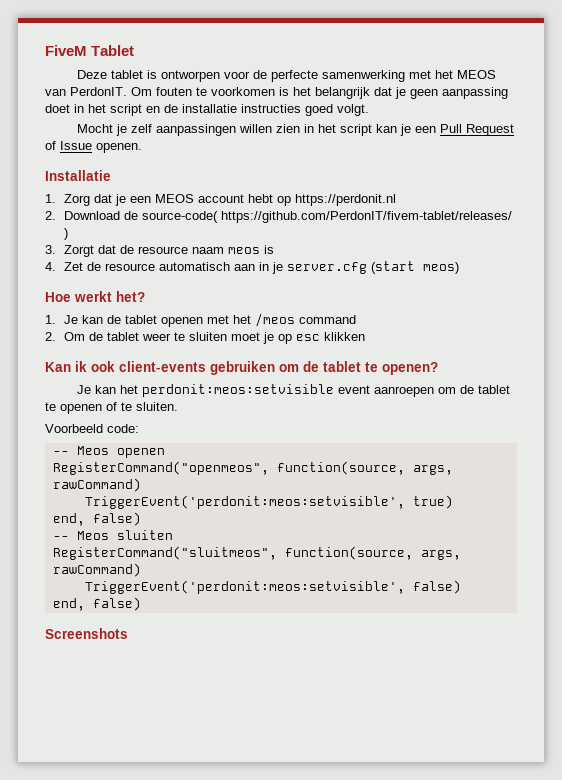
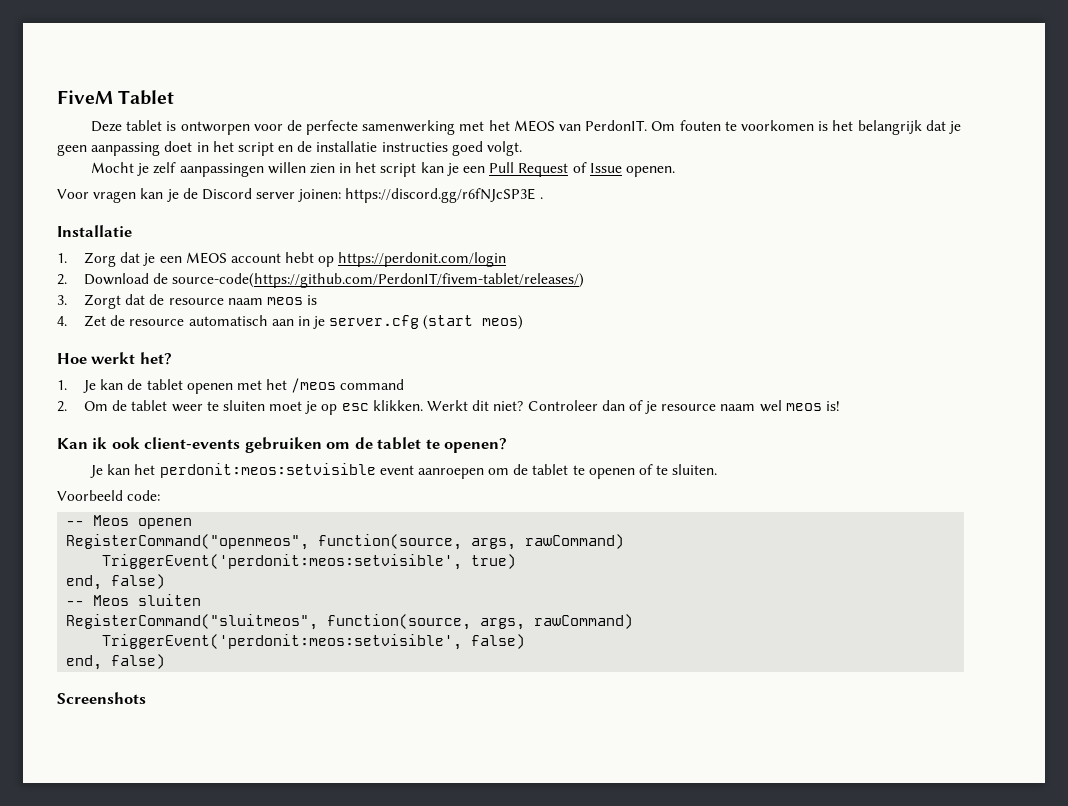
(142, 148) none -> [57,188,543,203] // Voor vragen kan je de Discord server joinen: https://discord.gg/r6fNJcSP3E .
[294,194,396,206] https://perdonit.nl -> [338,252,507,267] https://perdonit.com/login
[141,211,512,223] [63,228,68,240] source-code( https://github.com/PerdonIT/fivem-tablet/releases/ ) -> [172,273,585,288] source-code(https://github.com/PerdonIT/fivem-tablet/releases/)
[323,332,365,341] klikken -> [372,400,841,414] klikken. Werkt dit niet? Controleer dan of je resource naam wel meos is!

